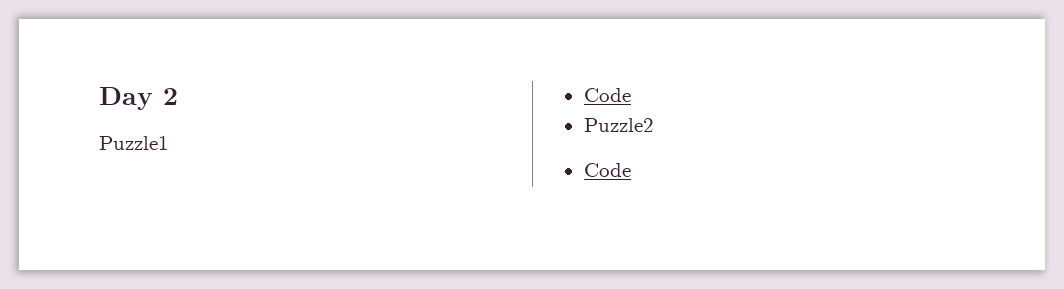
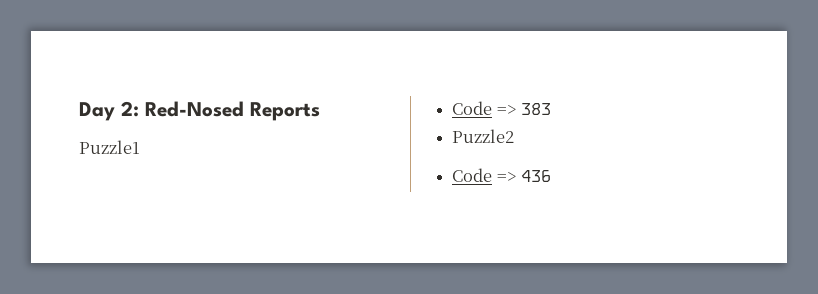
[163,88,178,105] 2 -> [121,101,320,121] 2: Red-Nosed Reports
(631, 95) none -> [496,103,552,115] => 383
(631, 170) none -> [496,170,552,182] => 436

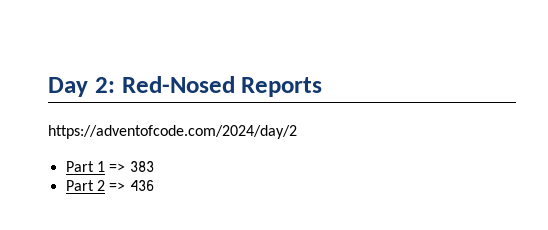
[79,140,140,154] [452,101,493,115] Puzzle1 // Code -> [48,125,297,139] [65,161,105,172] https://adventofcode.com/2024/day/2 // Part 1
[452,129,515,143] [452,168,493,182] Puzzle2 // Code -> [65,180,105,191] Part 2

